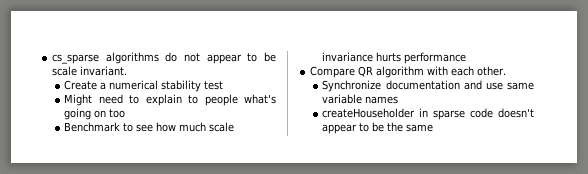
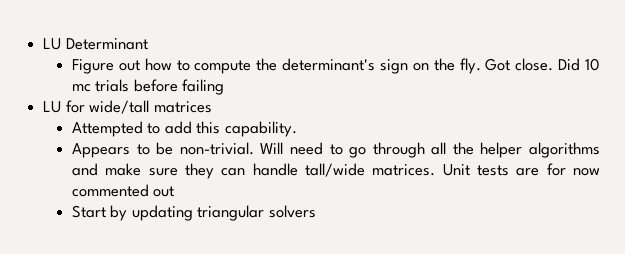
[52,52,276,64] [52,66,128,76] [64,80,224,92] [64,94,276,106] [64,108,126,120] [64,122,235,132] [322,52,467,64] [310,66,507,78] [322,80,534,92] [322,94,399,104] [322,108,534,120] [322,122,434,134] cs_sparse algorithms do not appear to be scale invariant. // Create a numerical stability test // Might need to explain to people what's going on too // Benchmark to see how much scale invariance hurts performance // Compare QR algorithm with each other. // Synchronize documentation and use same variable names // createHouseholder in sparse code doesn't appear to be the same -> [43,38,148,50] [72,58,601,74] [72,79,225,95] [43,100,212,114] [72,121,297,137] [72,142,601,158] [72,163,601,179] [72,184,175,197] [72,205,316,221] LU Determinant // Figure out how to compute the determinant's sign on the fly. Got close. Did 10 mc trials before failing // LU for wide/tall matrices // Attempted to add this capability. // Appears to be non-trivial. Will need to go through all the helper algorithms and make sure they can handle tall/wide matrices. Unit tests are for now commented out // Start by updating triangular solvers

